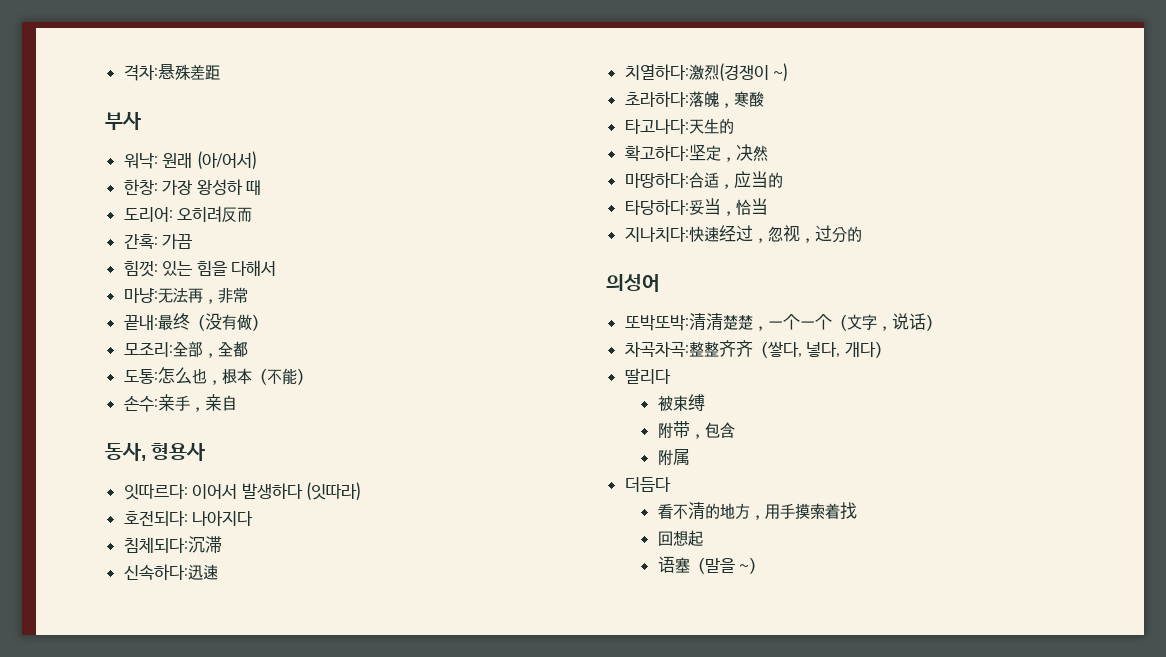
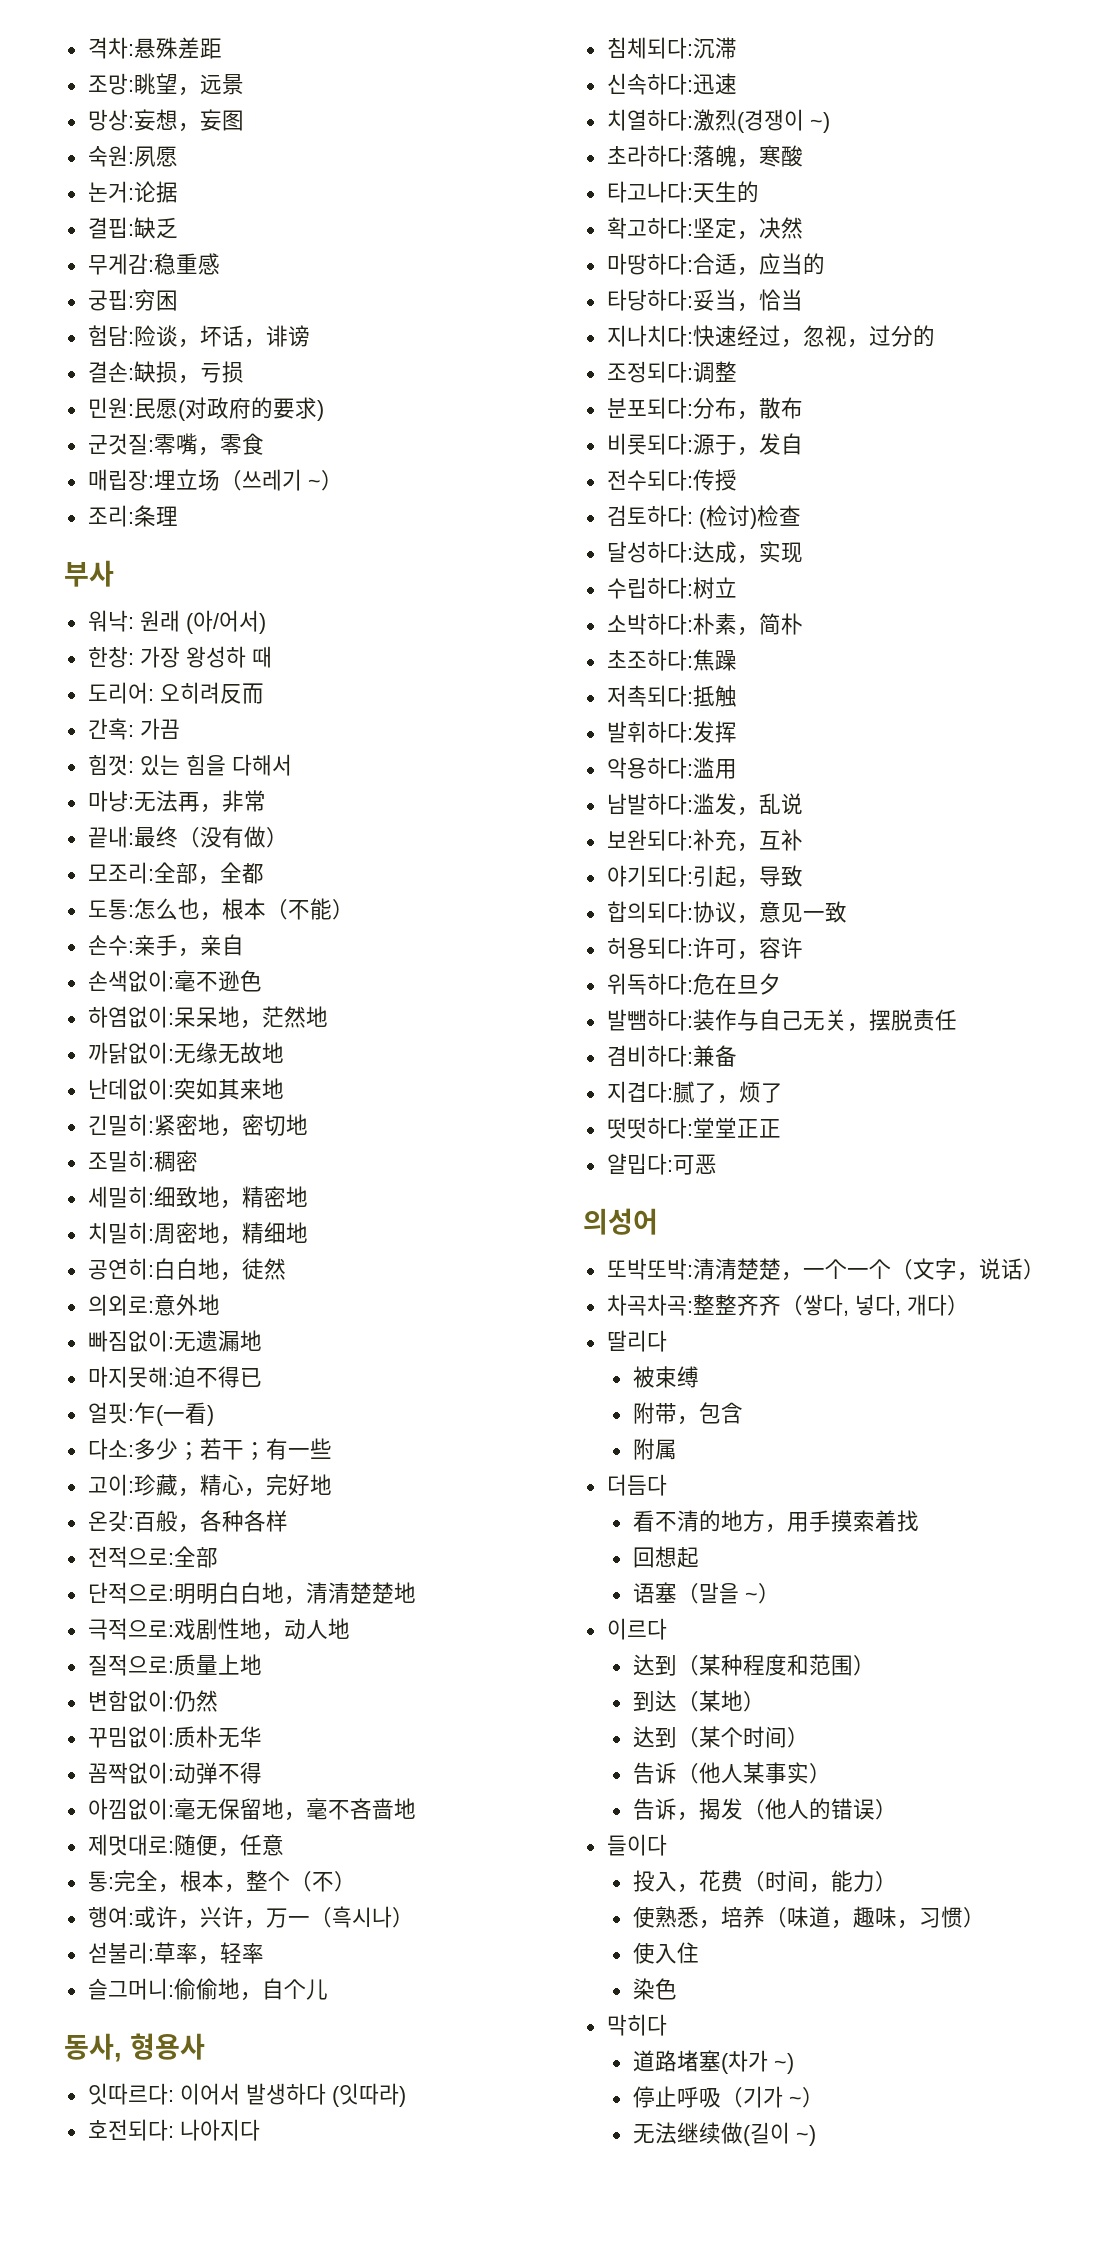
(220, 72) none -> [87,73,244,96] [87,109,244,132] [87,145,178,167] [87,181,178,203] [87,217,178,239] [87,253,220,275] [87,289,178,311] [87,325,310,348] [87,361,244,384] [87,397,324,421] [87,433,264,456] [87,469,343,491] [87,505,178,527] // 조망:眺望，远景 // 망상:妄想，妄图 // 숙원:夙愿 // 논거:论据 // 결핍:缺乏 // 무게감:稳重感 // 궁핍:穷困 // 험담:险谈，坏话，诽谤 // 결손:缺损，亏损 // 민원:民愿(对政府的要求) // 군것질:零嘴，零食 // 매립장:埋立场（쓰레기 ~） // 조리:条理
(237, 403) none -> [87,970,262,992] [87,1006,328,1029] [87,1042,284,1064] [87,1078,284,1100] [87,1114,308,1137] [87,1150,198,1172] [87,1186,308,1209] [87,1222,308,1245] [87,1258,286,1281] [87,1294,220,1316] [87,1330,262,1352] [87,1366,262,1388] [87,1402,214,1426] [87,1438,332,1461] [87,1474,332,1497] [87,1510,288,1533] [87,1546,218,1568] [87,1582,416,1605] [87,1618,350,1641] [87,1654,262,1676] [87,1690,218,1712] [87,1726,262,1748] [87,1762,262,1784] [87,1798,416,1821] [87,1834,284,1857] [87,1870,356,1893] [87,1906,414,1929] [87,1942,264,1965] [87,1978,328,2001] // 손색없이:毫不逊色 // 하염없이:呆呆地，茫然地 // 까닭없이:无缘无故地 // 난데없이:突如其来地 // 긴밀히:紧密地，密切地 // 조밀히:稠密 // 세밀히:细致地，精密地 // 치밀히:周密地，精细地 // 공연히:白白地，徒然 // 의외로:意外地 // 빠짐없이:无遗漏地 // 마지못해:迫不得已 // 얼핏:乍(一看) // 다소:多少；若干；有一些 // 고이:珍藏，精心，完好地 // 온갖:百般，各种各样 // 전적으로:全部 // 단적으로:明明白白地，清清楚楚地 // 극적으로:戏剧性地，动人地 // 질적으로:质量上地 // 변함없이:仍然 // 꾸밈없이:质朴无华 // 꼼짝없이:动弹不得 // 아낌없이:毫无保留地，毫不吝啬地 // 제멋대로:随便，任意 // 통:完全，根本，整个（不） // 행여:或许，兴许，万一（흑시나） // 섣불리:草率，轻率 // 슬그머니:偷偷地，自个儿
(862, 234) none -> [606,361,737,383] [606,397,803,420] [606,433,803,456] [606,469,737,491] [606,505,801,529] [606,541,803,564] [606,577,737,599] [606,613,803,636] [606,649,737,671] [606,685,737,707] [606,721,737,743] [606,757,737,779] [606,793,803,816] [606,829,803,852] [606,865,803,888] [606,901,847,924] [606,937,803,960] [606,973,781,995] [606,1009,957,1032] [606,1045,737,1067] [606,1081,783,1104] [606,1117,781,1139] [606,1153,717,1175] // 조정되다:调整 // 분포되다:分布，散布 // 비롯되다:源于，发自 // 전수되다:传授 // 검토하다: (检讨)检查 // 달성하다:达成，实现 // 수립하다:树立 // 소박하다:朴素，简朴 // 초조하다:焦躁 // 저촉되다:抵触 // 발휘하다:发挥 // 악용하다:滥用 // 남발하다:滥发，乱说 // 보완되다:补充，互补 // 야기되다:引起，导致 // 합의되다:协议，意见一致 // 허용되다:许可，容许 // 위독하다:危在旦夕 // 발뺌하다:装作与自己无关，摆脱责任 // 겸비하다:兼备 // 지겹다:腻了，烦了 // 떳떳하다:堂堂正正 // 얄밉다:可恶
(765, 565) none -> [606,1618,667,1640] [632,1654,875,1676] [632,1690,765,1712] [632,1726,809,1748] [632,1762,831,1784] [632,1798,897,1821] [606,1834,667,1856] [632,1870,897,1893] [632,1906,985,1929] [632,1942,699,1964] [632,1978,677,2000] [606,2014,667,2036] [632,2050,794,2074] [632,2086,824,2108] [632,2122,816,2146] // 이르다 // 达到（某种程度和范围） // 到达（某地） // 达到（某个时间） // 告诉（他人某事实） // 告诉，揭发（他人的错误） // 들이다 // 投入，花费（时间，能力） // 使熟悉，培养（味道，趣味，习惯） // 使入住 // 染色 // 막히다 // 道路堵塞(차가 ~) // 停止呼吸（기가 ~） // 无法继续做(길이 ~)

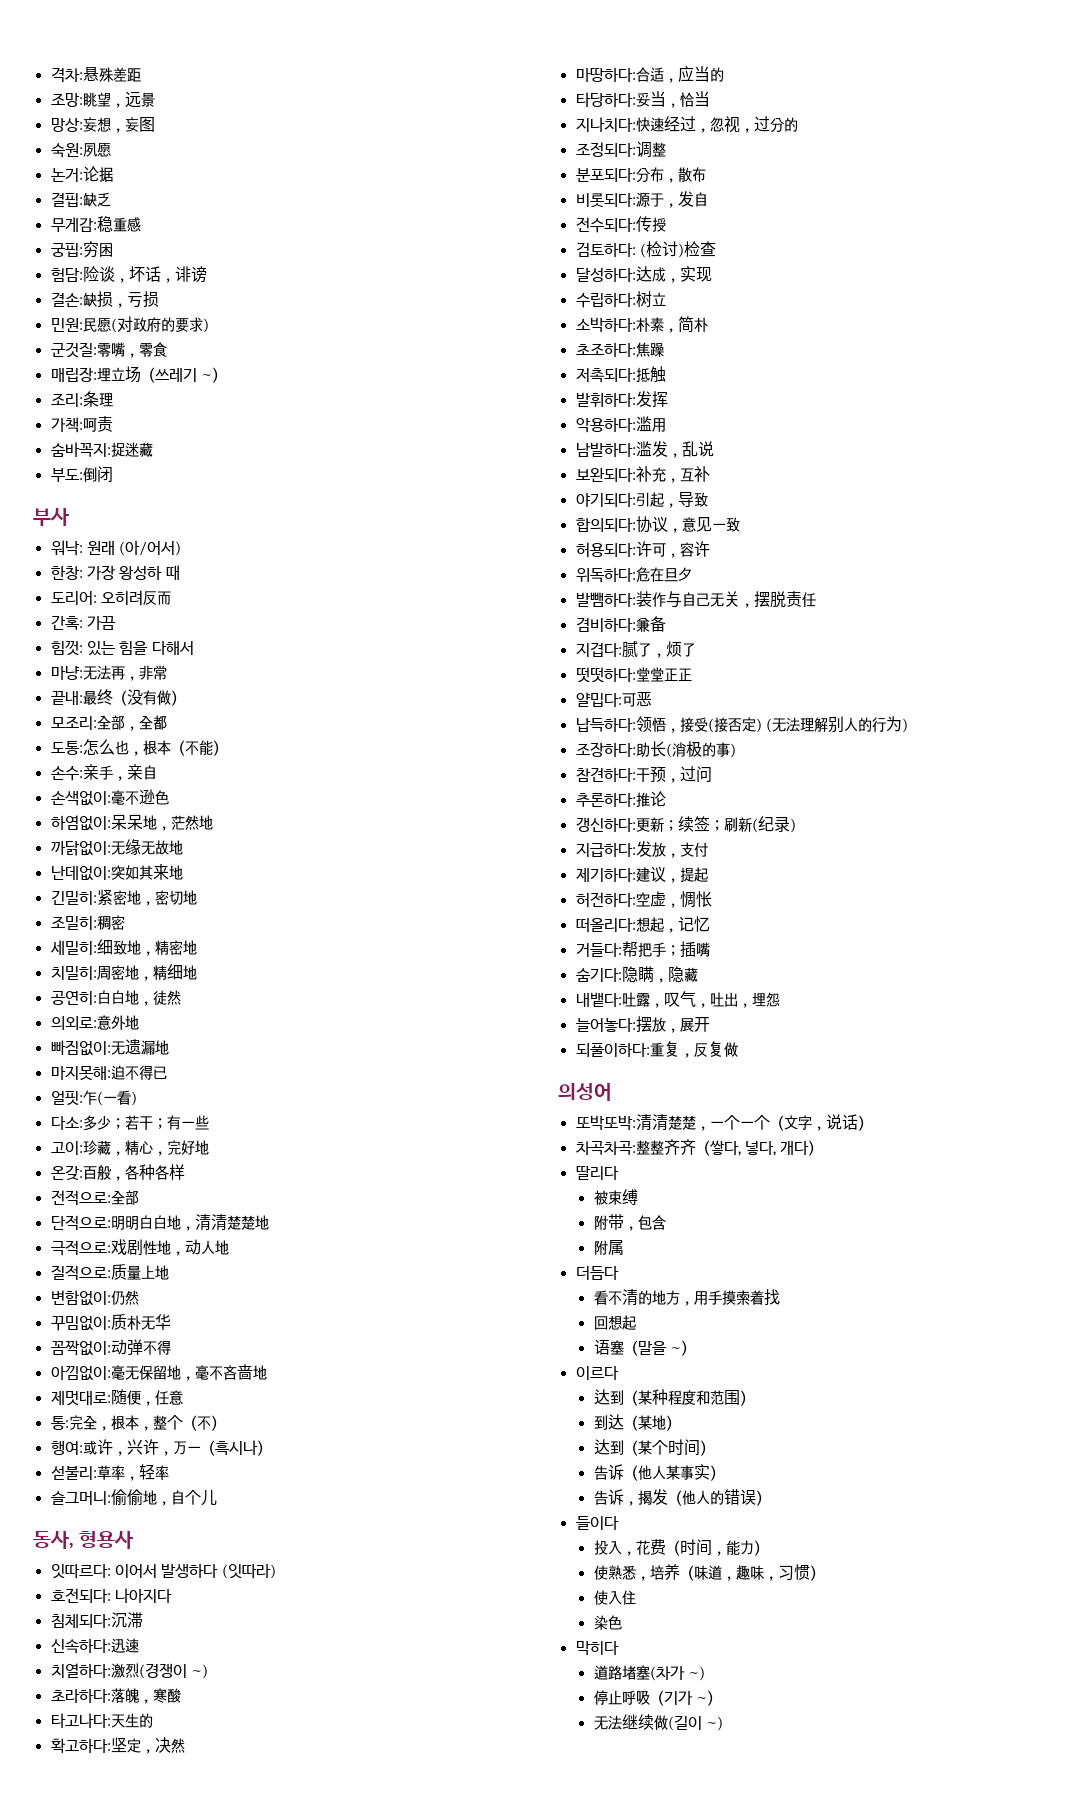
(178, 516) none -> [50,416,113,433] [50,442,153,457] [50,466,113,483] // 가책:呵责 // 숨바꼭지:捉迷藏 // 부도:倒闭
(717, 1164) none -> [575,716,908,733] [575,741,736,758] [575,766,712,783] [575,791,666,808] [575,816,796,833] [575,841,708,858] [575,866,708,883] [575,891,712,908] [575,916,710,933] [575,941,710,958] [575,966,698,983] [575,991,780,1008] [575,1016,710,1033] [575,1041,738,1058] // 납득하다:领悟，接受(接否定) (无法理解别人的行为) // 조장하다:助长(消极的事) // 참견하다:干预，过问 // 추론하다:推论 // 갱신하다:更新；续签；刷新(纪录) // 지급하다:发放，支付 // 제기하다:建议，提起 // 허전하다:空虚，惆怅 // 떠올리다:想起，记忆 // 거들다:帮把手；插嘴 // 숨기다:隐瞒，隐藏 // 내뱉다:吐露，叹气，吐出，埋怨 // 늘어놓다:摆放，展开 // 되풀이하다:重复，反复做

